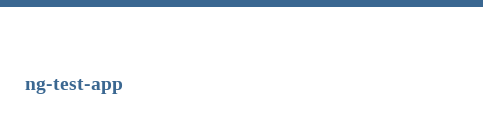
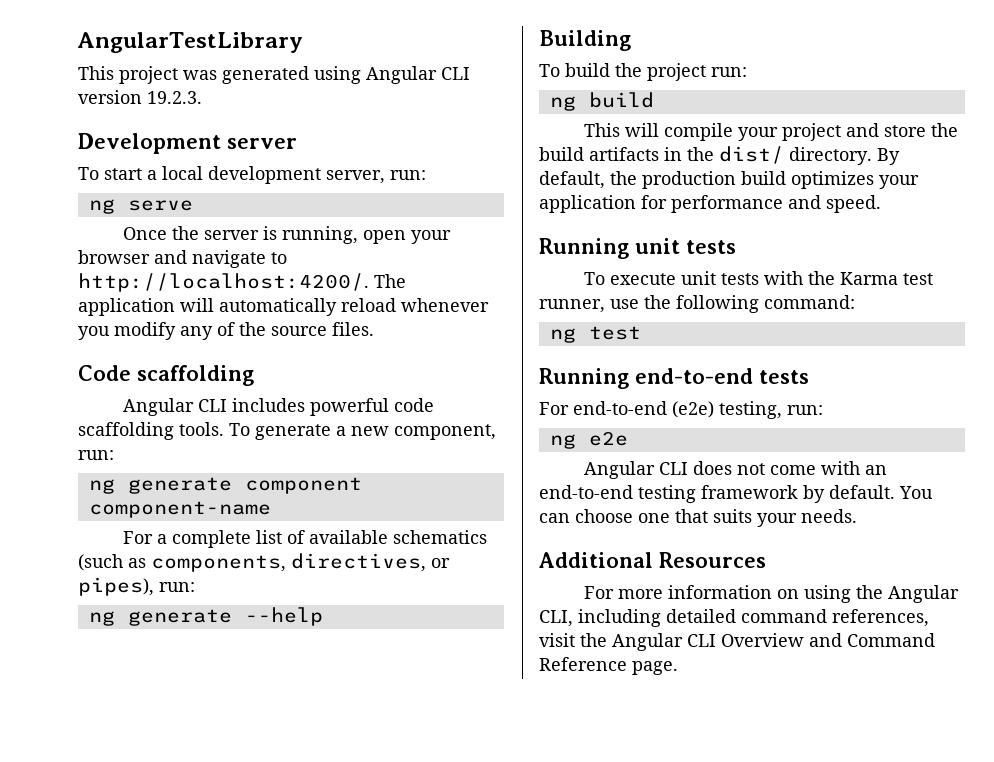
[25,79,123,94] ng-test-app -> [77,32,303,53] [78,66,470,84] [78,90,202,104] [78,133,297,154] [78,166,426,184] [88,199,193,214] [123,226,452,244] [78,250,287,268] [78,273,406,292] [78,298,489,316] [78,322,374,340] [78,365,254,386] [123,398,435,416] [78,422,496,440] [78,450,114,460] [88,477,362,494] [88,501,271,518] [123,530,488,548] [78,553,450,572] [78,577,195,596] [88,607,323,626] [539,30,631,51] [539,63,747,81] [549,92,654,111] [584,123,959,141] [539,146,900,165] [539,171,919,189] [539,195,881,213] [539,238,736,259] [584,271,934,285] [539,295,855,313] [549,326,641,343] [539,368,809,389] [539,401,823,419] [549,431,628,449] [584,461,888,479] [539,485,933,503] [539,509,857,527] [539,552,766,568] [584,585,960,603] [539,609,929,627] [539,633,935,651] [539,657,678,675] AngularTestLibrary // This project was generated using Angular CLI version 19.2.3. // Development server // To start a local development server, run: // ng serve // Once the server is running, open your browser and navigate to http://localhost:4200/. The application will automatically reload whenever you modify any of the source files. // Code scaffolding // Angular CLI includes powerful code scaffolding tools. To generate a new component, run: // ng generate component component-name // For a complete list of available schematics (such as components, directives, or pipes), run: // ng generate --help // Building // To build the project run: // ng build // This will compile your project and store the build artifacts in the dist/ directory. By default, the production build optimizes your application for performance and speed. // Running unit tests // To execute unit tests with the Karma test runner, use the following command: // ng test // Running end-to-end tests // For end-to-end (e2e) testing, run: // ng e2e // Angular CLI does not come with an end-to-end testing framework by default. You can choose one that suits your needs. // Additional Resources // For more information on using the Angular CLI, including detailed command references, visit the Angular CLI Overview and Command Reference page.

